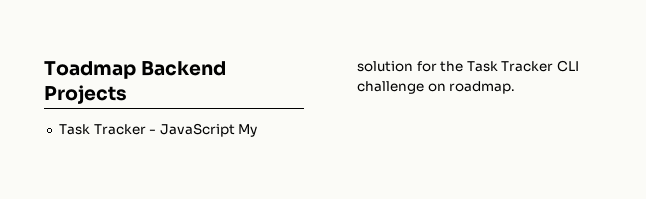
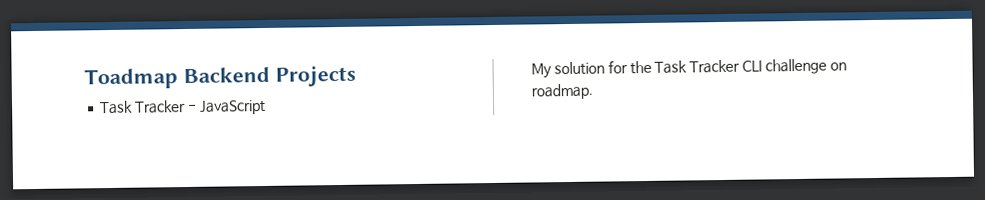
(235, 130) none -> (266, 107) //

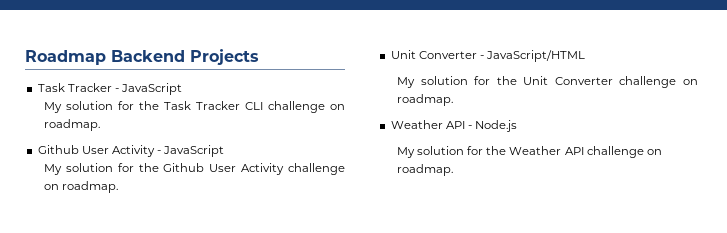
[84,68,178,90] Toadmap -> [25,50,106,65] Roadmap
(594, 91) none -> [37,145,225,157] [43,163,345,175] [43,181,119,193] [390,50,585,62] [396,76,698,88] [396,94,453,106] [390,120,517,132] [396,146,662,158] [396,164,453,176] // Github User Activity - JavaScript // My solution for the Github User Activity challenge on roadmap. // Unit Converter - JavaScript/HTML // My solution for the Unit Converter challenge on roadmap. // Weather API - Node.js // My solution for the Weather API challenge on roadmap.

